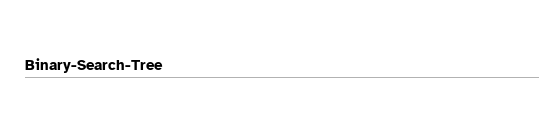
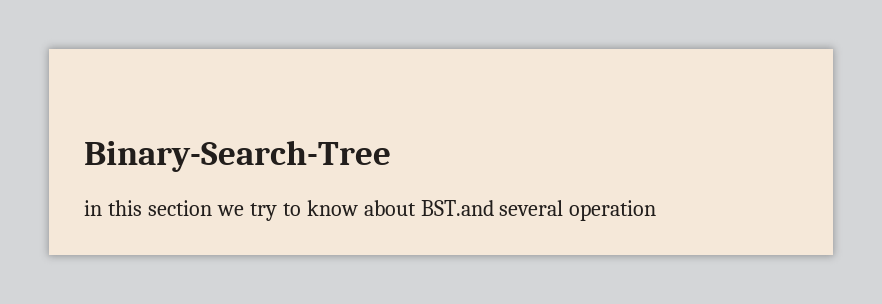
(163, 65) none -> [84,200,657,221] // in this section we try to know about BST.and several operation

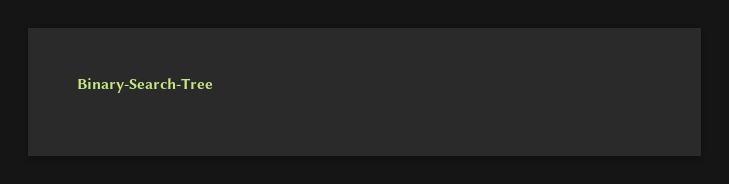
[84,200,657,221] // in this section we try to know about BST.and several operation -> (213, 85) none

